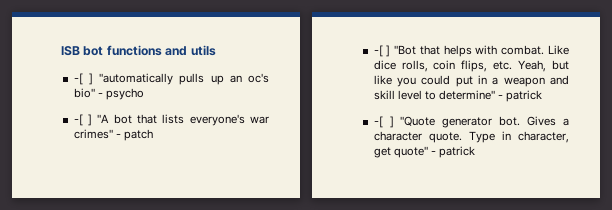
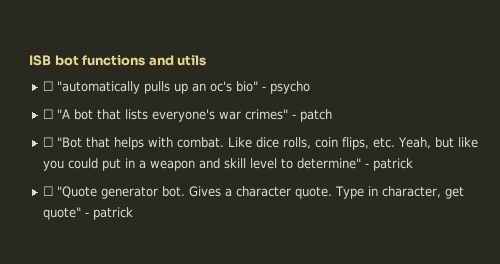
[73,73,93,85] -[ ] -> [42,81,53,91] ☐
[73,114,92,126] -[ ] -> [42,109,53,119] ☐
[373,45,391,57] -[ ] -> [42,137,53,147] ☐
[373,116,394,128] -[ ] -> [42,186,53,196] ☐

